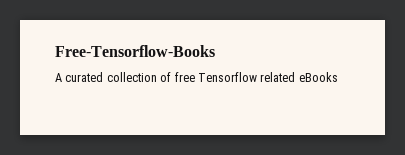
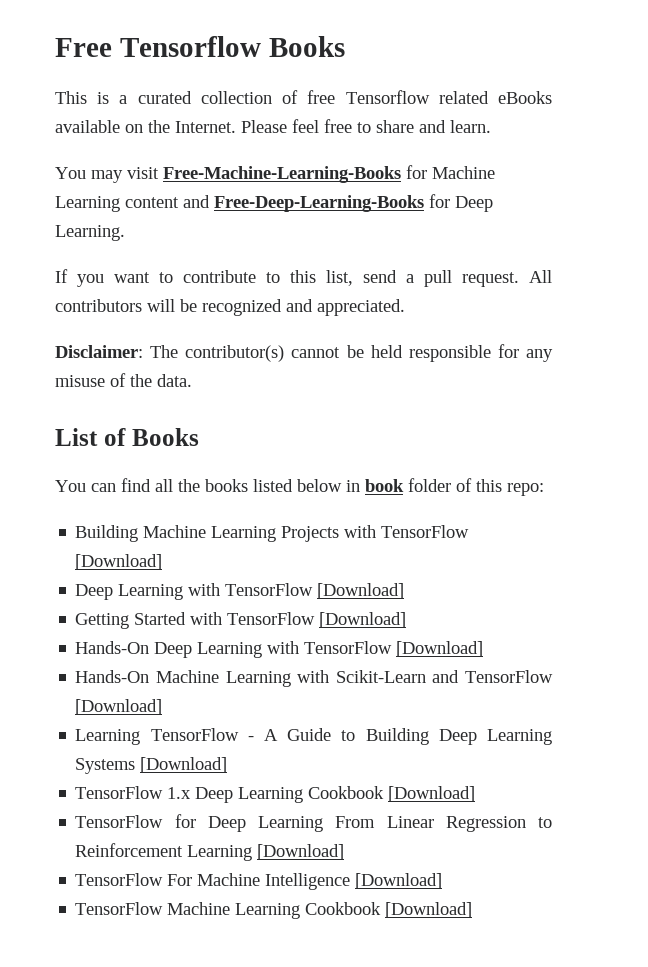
[55,45,215,57] [55,73,62,82] Free-Tensorflow-Books // A -> [55,36,345,57] [55,91,128,104] Free Tensorflow Books // This is a
(338, 77) none -> [55,119,491,133] [55,165,495,183] [55,194,493,212] [55,225,125,241] [55,269,552,287] [55,299,405,316] [55,344,553,362] [55,373,192,387] [55,428,199,446] [55,478,544,496] [75,525,470,542] [75,554,163,570] [75,583,405,600] [75,612,407,629] [75,641,484,658] [75,670,553,687] [75,699,163,715] [75,728,552,745] [75,757,228,774] [75,786,476,803] [75,814,552,832] [75,843,345,861] [75,873,443,890] [75,902,473,919] available on the Internet. Please feel free to share and learn. // You may visit Free-Machine-Learning-Books for Machine Learning content and Free-Deep-Learning-Books for Deep Learning. // If you want to contribute to this list, send a pull request. All contributors will be recognized and appreciated. // Disclaimer: The contributor(s) cannot be held responsible for any misuse of the data. // List of Books // You can find all the books listed below in book folder of this repo: // Building Machine Learning Projects with TensorFlow [Download] // Deep Learning with TensorFlow [Download] // Getting Started with TensorFlow [Download] // Hands-On Deep Learning with TensorFlow [Download] // Hands-On Machine Learning with Scikit-Learn and TensorFlow [Download] // Learning TensorFlow - A Guide to Building Deep Learning Systems [Download] // TensorFlow 1.x Deep Learning Cookbook [Download] // TensorFlow for Deep Learning From Linear Regression to Reinforcement Learning [Download] // TensorFlow For Machine Intelligence [Download] // TensorFlow Machine Learning Cookbook [Download]

